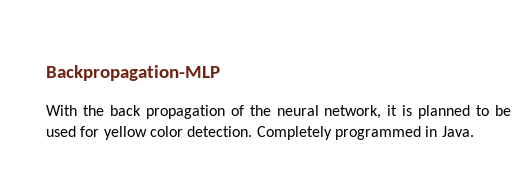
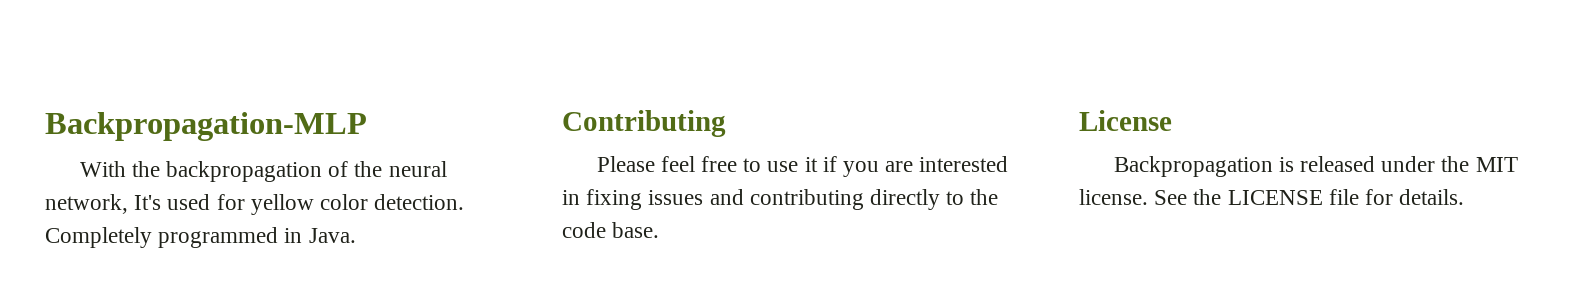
[109,105,225,119] back propagation -> [165,161,322,182] backpropagation
[387,105,512,119] it is planned to be -> [134,195,162,210] It's
(474, 131) none -> [562,110,726,137] [596,156,1009,177] [562,189,999,210] [562,222,660,238] [1079,110,1172,131] [1113,156,1518,177] [1079,189,1465,205] // Contributing // Please feel free to use it if you are interested in fixing issues and contributing directly to the code base. // License // Backpropagation is released under the MIT license. See the LICENSE file for details.

